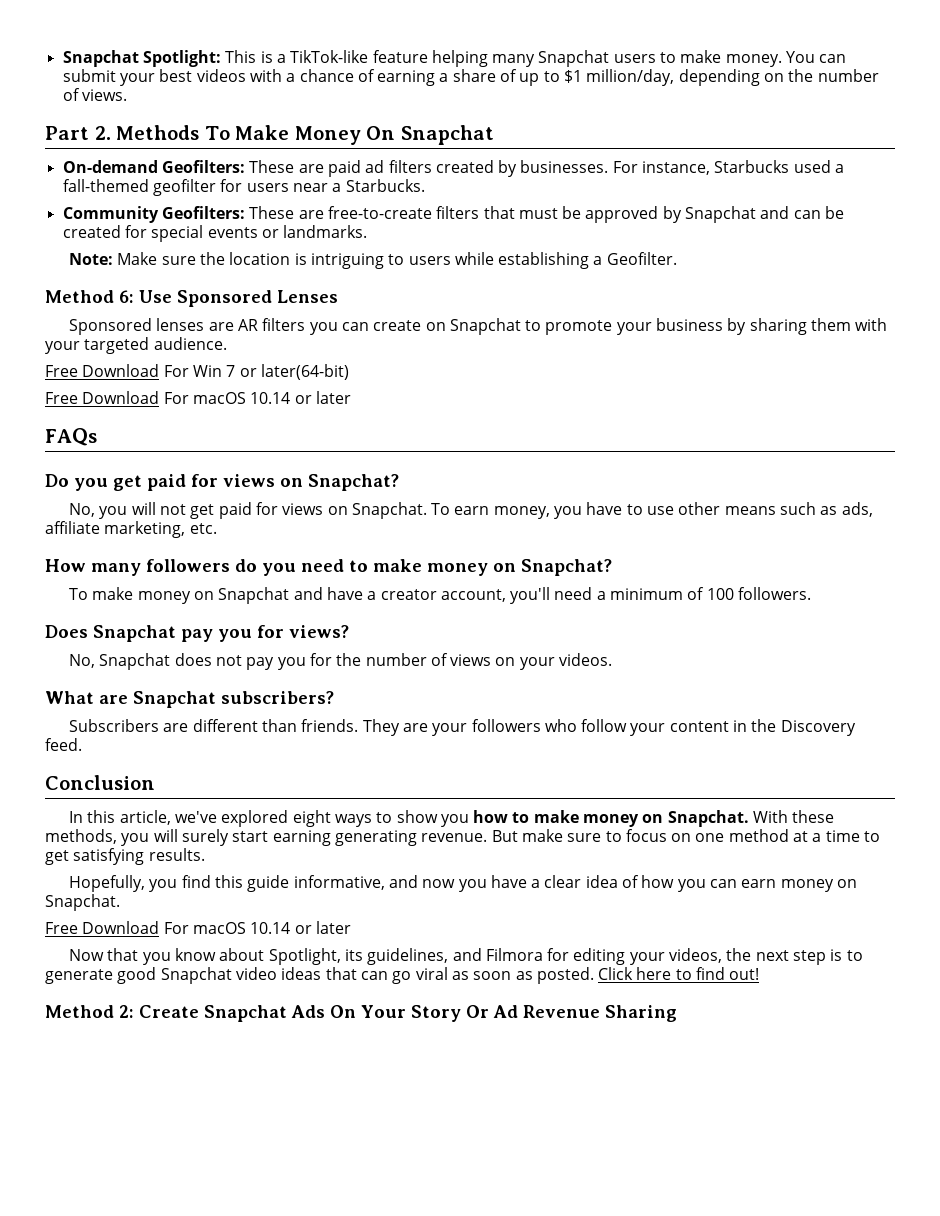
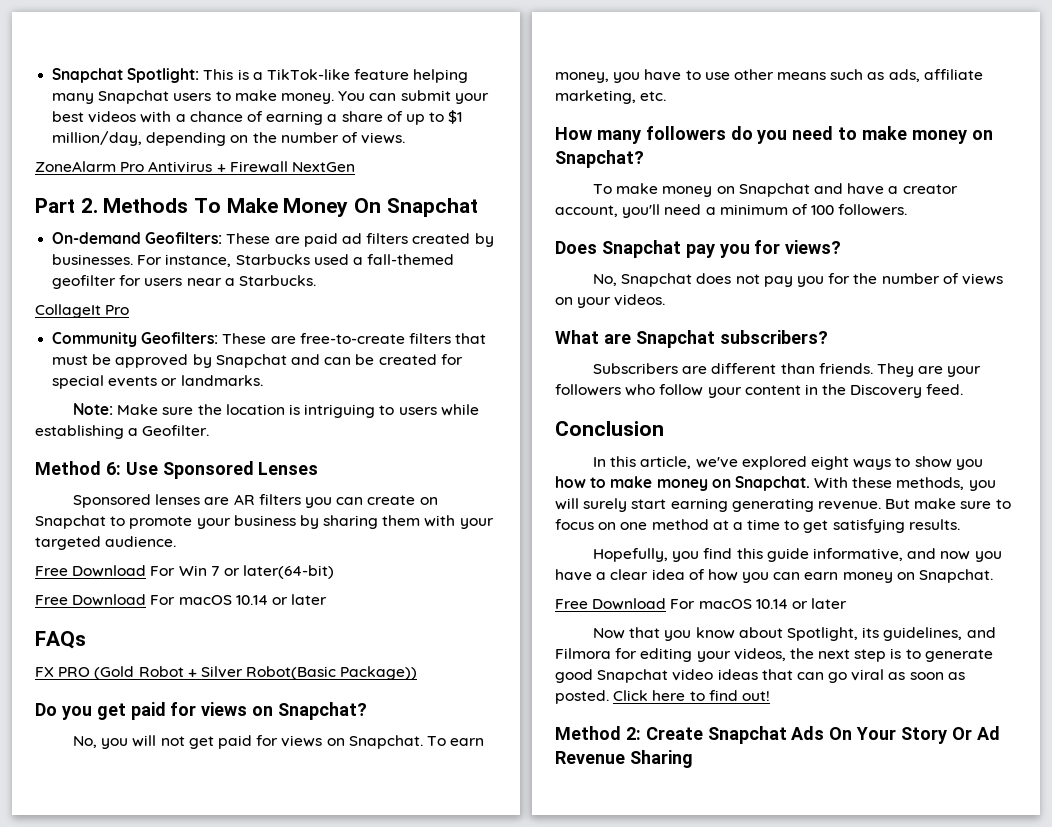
(127, 95) none -> [35,161,355,173] // ZoneAlarm Pro Antivirus + Firewall NextGen
(425, 185) none -> [35,304,130,318] // CollageIt Pro
(97, 437) none -> [35,666,418,680] // FX PRO (Gold Robot + Silver Robot(Basic Package))

